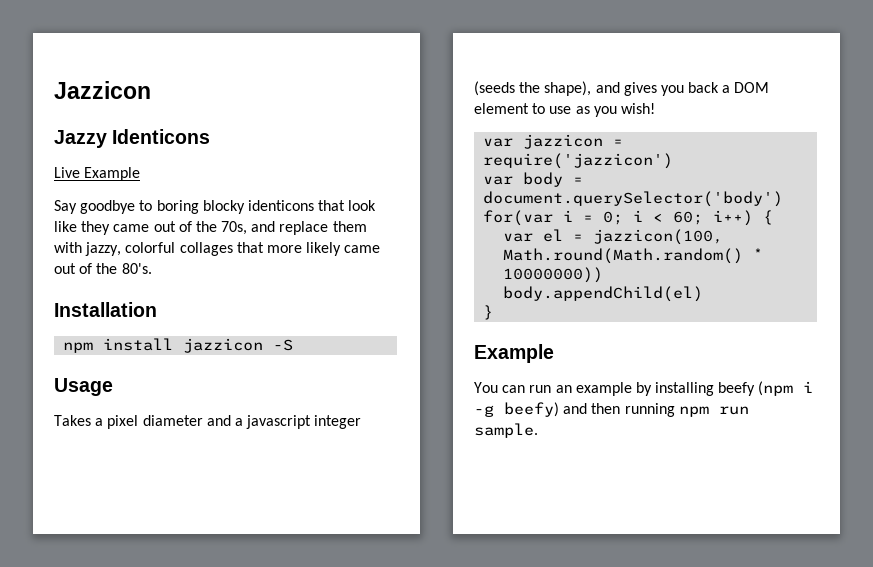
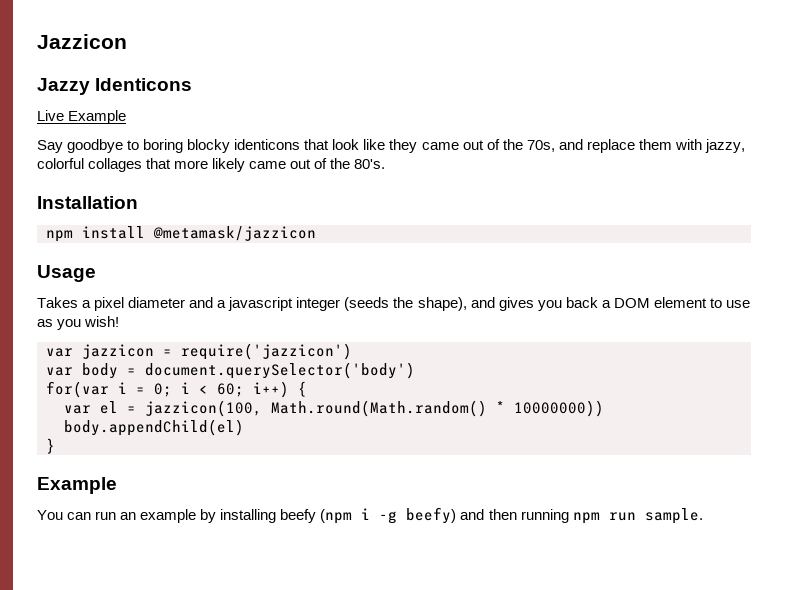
[183,338,294,353] jazzicon -S -> [153,226,316,241] @metamask/jazzicon

